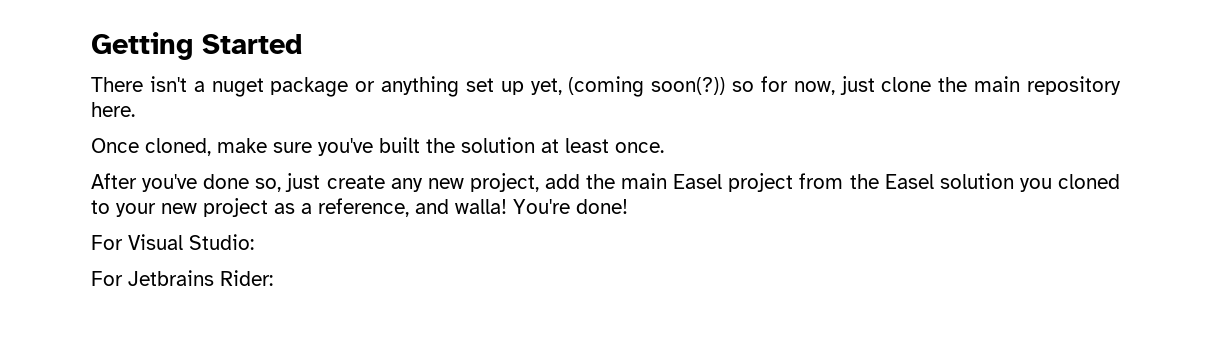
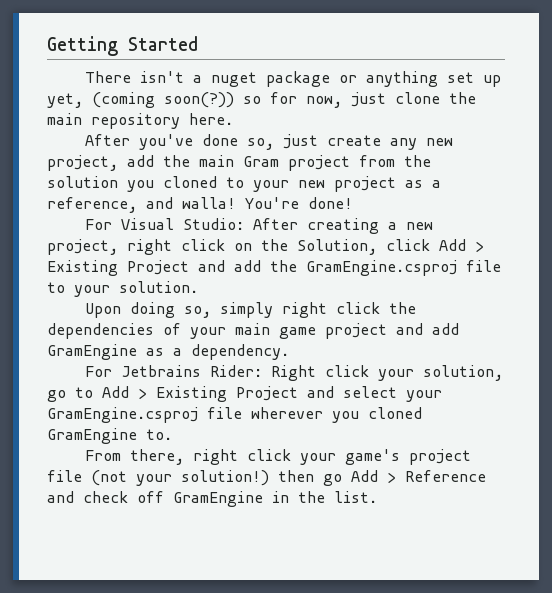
[91,137,664,156] // Once cloned, make sure you've built the solution at least once. -> (233, 119) none
[673,174,723,189] Easel -> [243,156,279,167] Gram
[884,174,934,189] Easel -> (431, 161) none
[91,270,273,286] // For Jetbrains Rider: -> [253,218,434,234] [47,239,484,255] [47,260,501,276] [47,281,198,297] [85,302,417,318] [47,323,459,339] [47,344,289,360] [85,365,504,381] [47,386,442,402] [47,407,422,423] [47,428,172,444] [85,449,472,465] [47,470,486,486] [47,491,377,507] After creating a new project, right click on the Solution, click Add > Existing Project and add the GramEngine.csproj file to your solution. // Upon doing so, simply right click the dependencies of your main game project and add GramEngine as a dependency. // For Jetbrains Rider: Right click your solution, go to Add > Existing Project and select your GramEngine.csproj file wherever you cloned GramEngine to. // From there, right click your game's project file (not your solution!) then go Add > Reference and check off GramEngine in the list.

